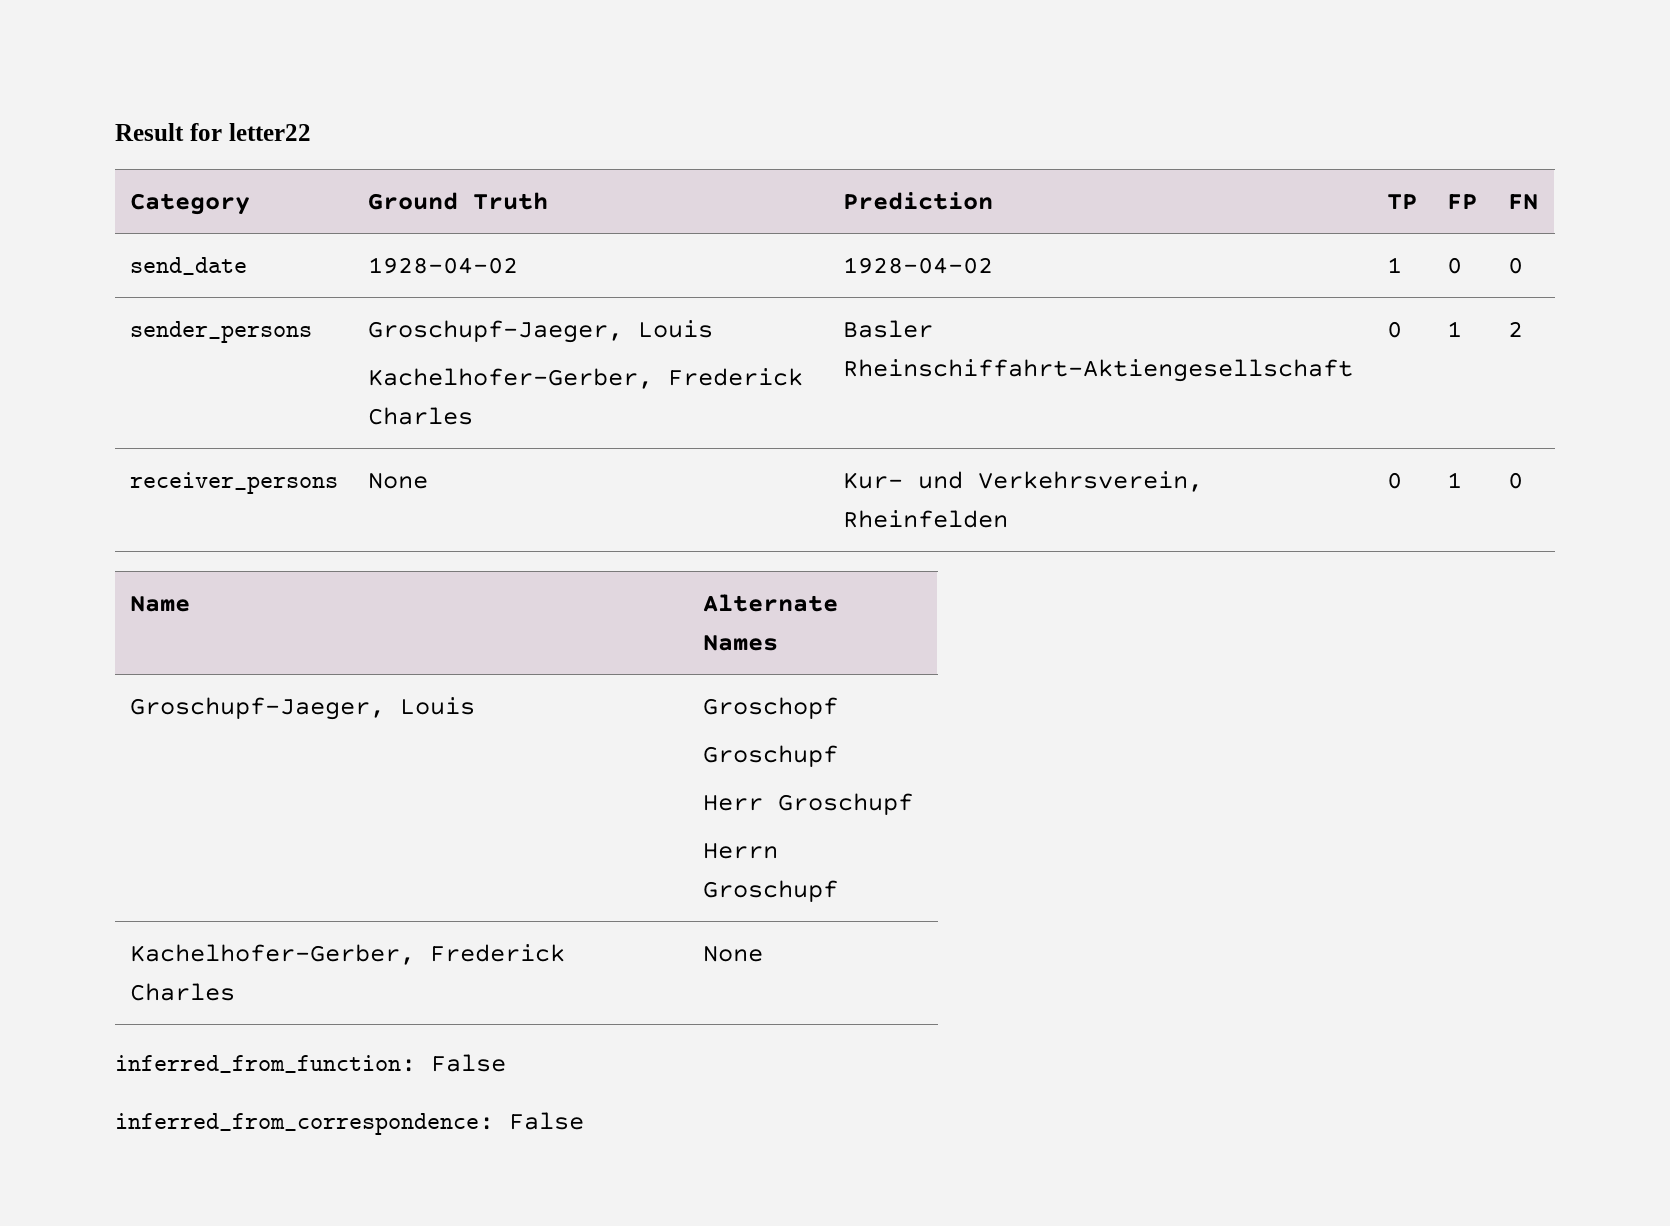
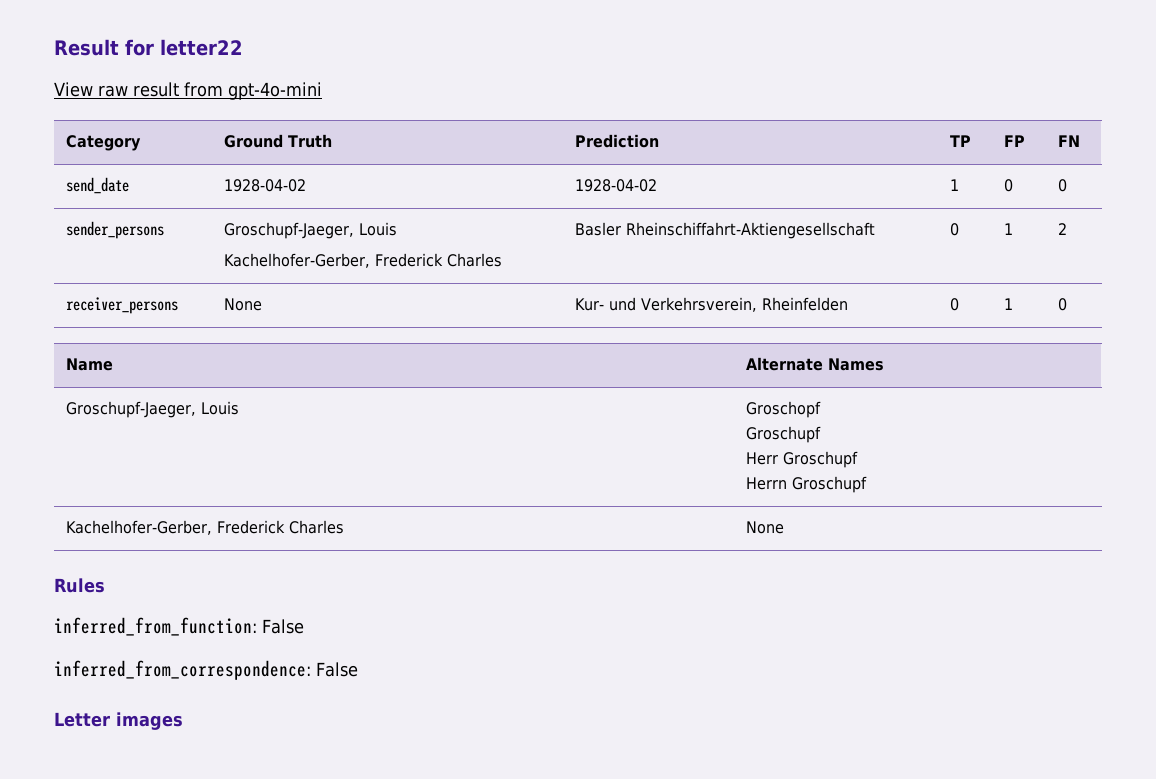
(311, 132) none -> [54,82,322,100] // View raw result from gpt-4o-mini
(763, 954) none -> [54,578,105,593] // Rules
(584, 1121) none -> [54,712,183,730] // Letter images

